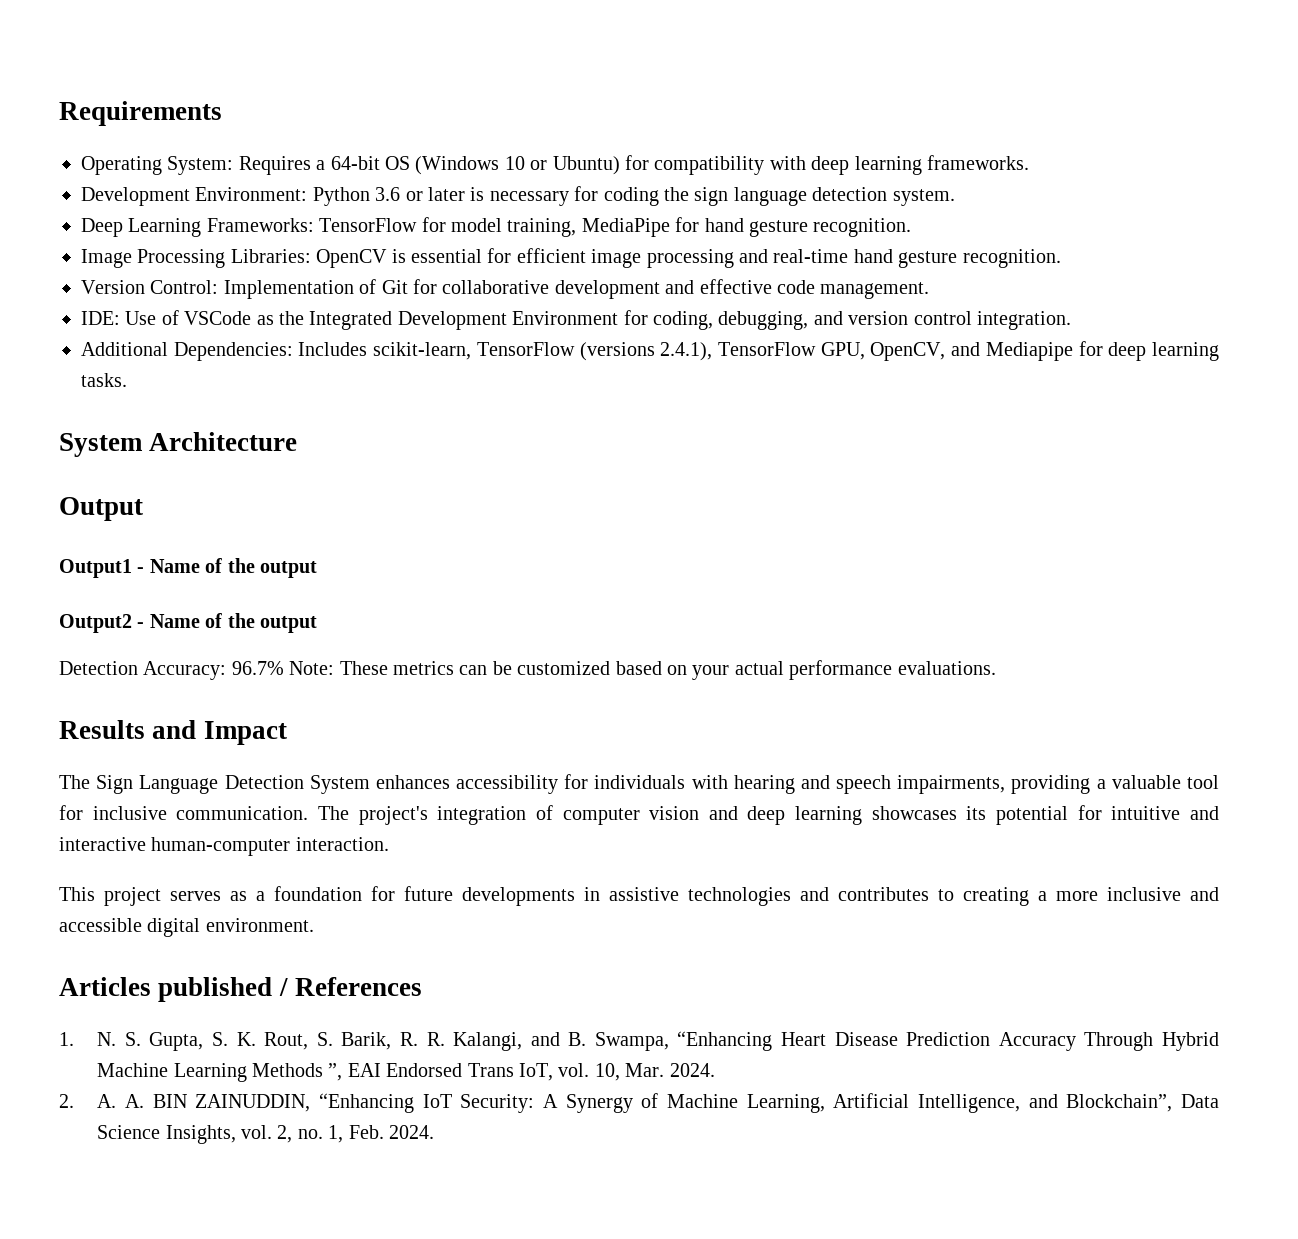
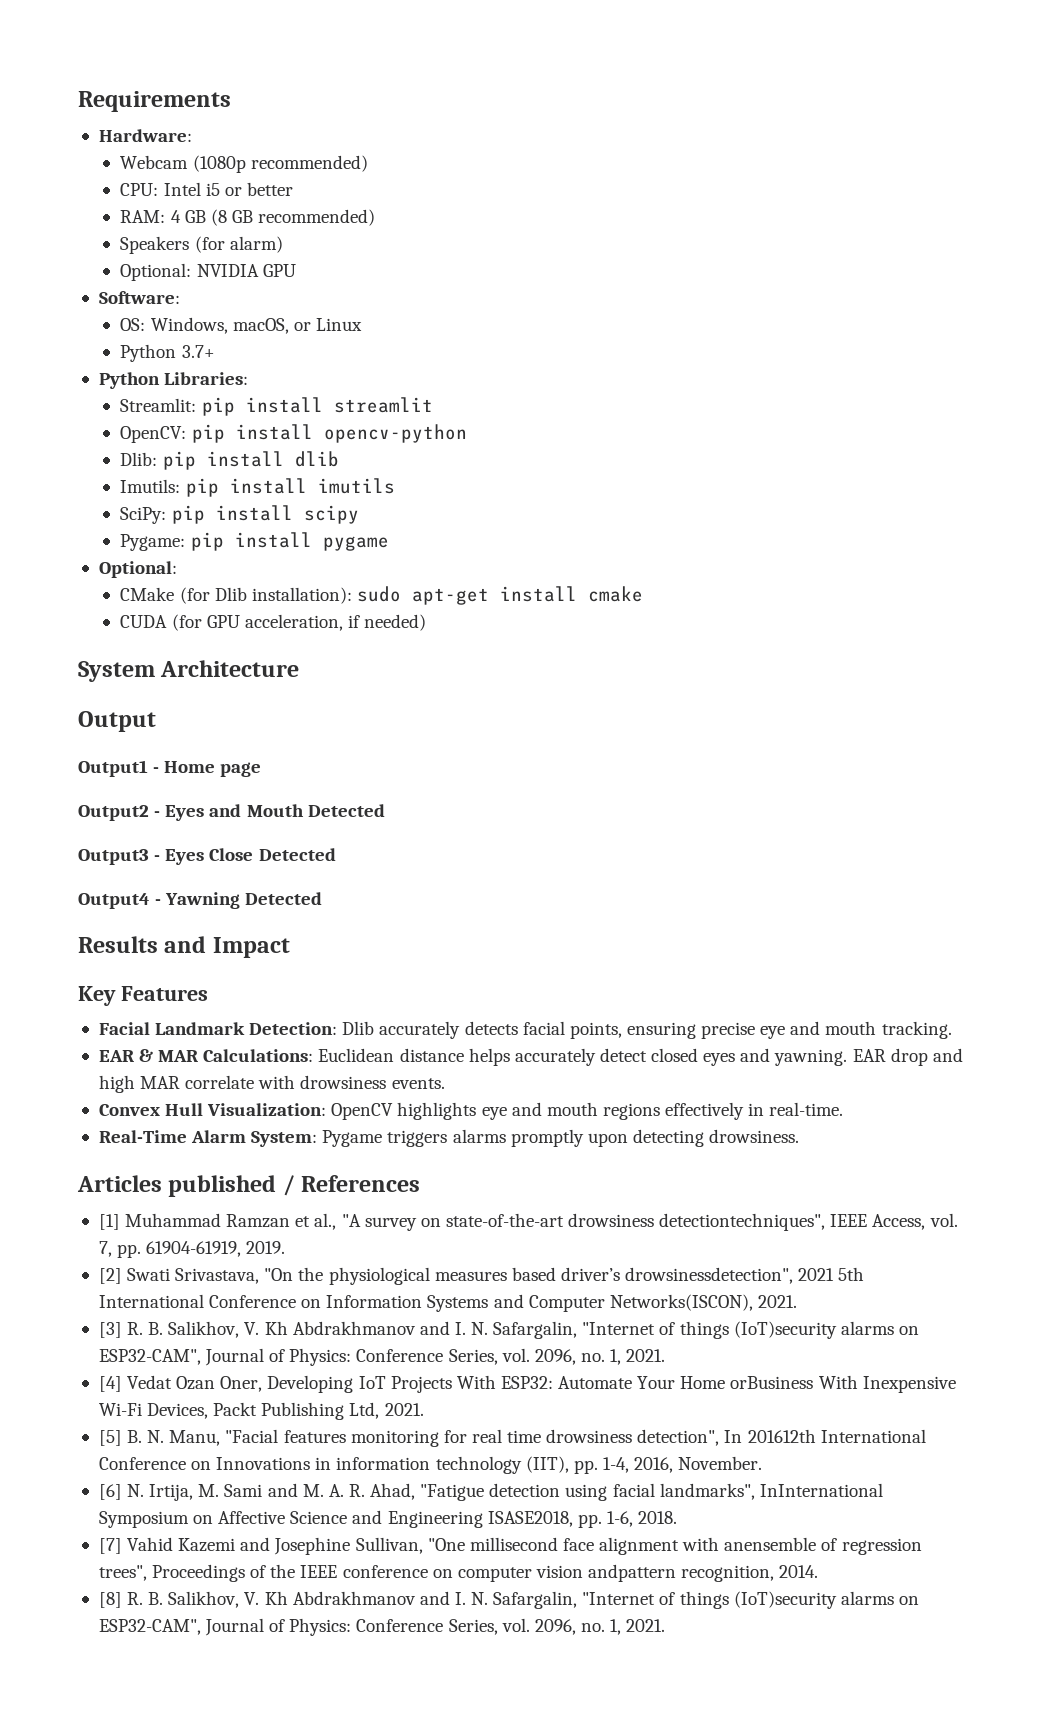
[81,155,1029,175] [81,186,955,206] [81,217,912,237] [81,248,1061,268] [81,279,930,299] [81,310,1071,330] [81,341,1219,361] [81,373,127,387] Operating System: Requires a 64-bit OS (Windows 10 or Ubuntu) for compatibility with deep learning frameworks. // Development Environment: Python 3.6 or later is necessary for coding the sign language detection system. // Deep Learning Frameworks: TensorFlow for model training, MediaPipe for hand gesture recognition. // Image Processing Libraries: OpenCV is essential for efficient image processing and real-time hand gesture recognition. // Version Control: Implementation of Git for collaborative development and effective code management. // IDE: Use of VSCode as the Integrated Development Environment for coding, debugging, and version control integration. // Additional Dependencies: Includes scikit-learn, TensorFlow (versions 2.4.1), TensorFlow GPU, OpenCV, and Mediapipe for deep learning tasks. -> [98,129,192,142] [120,155,368,173] [120,182,293,196] [120,209,376,226] [120,236,283,254] [120,263,296,281] [98,291,180,304] [120,317,362,334] [120,344,215,362] [98,372,249,389] [120,397,433,416] [120,424,467,443] [120,451,339,470] [120,478,395,497] [120,505,359,524] [120,532,389,551] [98,561,177,578] [120,586,643,605] [120,614,427,631] Hardware: // Webcam (1080p recommended) // CPU: Intel i5 or better // RAM: 4 GB (8 GB recommended) // Speakers (for alarm) // Optional: NVIDIA GPU // Software: // OS: Windows, macOS, or Linux // Python 3.7+ // Python Libraries: // Streamlit: pip install streamlit // OpenCV: pip install opencv-python // Dlib: pip install dlib // Imutils: pip install imutils // SciPy: pip install scipy // Pygame: pip install pygame // Optional: // CMake (for Dlib installation): sudo apt-get install cmake // CUDA (for GPU acceleration, if needed)
[149,558,317,578] [59,613,317,633] [59,660,996,680] [59,720,287,745] [59,774,1219,794] [59,805,1219,825] [59,837,389,856] [59,886,1219,906] [59,918,314,937] [59,977,422,1002] [59,1031,1219,1051] [97,1063,715,1082] [59,1093,1219,1113] [97,1125,434,1144] Name of the output // Output2 - Name of the output // Detection Accuracy: 96.7% Note: These metrics can be customized based on your actual performance evaluations. // Results and Impact // The Sign Language Detection System enhances accessibility for individuals with hearing and speech impairments, providing a valuable tool for inclusive communication. The project's integration of computer vision and deep learning showcases its potential for intuitive and interactive human-computer interaction. // This project serves as a foundation for future developments in assistive technologies and contributes to creating a more inclusive and accessible digital environment. // Articles published / References // 1. N. S. Gupta, S. K. Rout, S. Barik, R. R. Kalangi, and B. Swampa, “Enhancing Heart Disease Prediction Accuracy Through Hybrid Machine Learning Methods ”, EAI Endorsed Trans IoT, vol. 10, Mar. 2024. // 2. A. A. BIN ZAINUDDIN, “Enhancing IoT Security: A Synergy of Machine Learning, Artificial Intelligence, and Blockchain”, Data Science Insights, vol. 2, no. 1, Feb. 2024. -> [164,761,262,777] [78,804,385,821] [78,848,336,865] [78,892,323,909] [78,936,290,958] [78,986,208,1006] [98,1021,952,1039] [98,1048,963,1066] [98,1075,445,1093] [98,1102,844,1120] [98,1129,800,1147] [77,1175,421,1197] [98,1213,958,1231] [98,1241,286,1258] [98,1267,865,1285] [98,1294,797,1312] [98,1321,919,1339] [98,1348,666,1366] [98,1375,956,1393] [98,1402,424,1420] [98,1429,926,1447] [98,1456,763,1474] [98,1483,883,1501] [98,1510,678,1528] [98,1537,922,1555] [98,1564,819,1582] [98,1591,919,1609] [98,1618,666,1636] Home page // Output2 - Eyes and Mouth Detected // Output3 - Eyes Close Detected // Output4 - Yawning Detected // Results and Impact // Key Features // Facial Landmark Detection: Dlib accurately detects facial points, ensuring precise eye and mouth tracking. // EAR & MAR Calculations: Euclidean distance helps accurately detect closed eyes and yawning. EAR drop and high MAR correlate with drowsiness events. // Convex Hull Visualization: OpenCV highlights eye and mouth regions effectively in real-time. // Real-Time Alarm System: Pygame triggers alarms promptly upon detecting drowsiness. // Articles published / References // [1] Muhammad Ramzan et al., "A survey on state-of-the-art drowsiness detectiontechniques", IEEE Access, vol. 7, pp. 61904-61919, 2019. // [2] Swati Srivastava, "On the physiological measures based driver’s drowsinessdetection", 2021 5th International Conference on Information Systems and Computer Networks(ISCON), 2021. // [3] R. B. Salikhov, V. Kh Abdrakhmanov and I. N. Safargalin, "Internet of things (IoT)security alarms on ESP32-CAM", Journal of Physics: Conference Series, vol. 2096, no. 1, 2021. // [4] Vedat Ozan Oner, Developing IoT Projects With ESP32: Automate Your Home orBusiness With Inexpensive Wi-Fi Devices, Packt Publishing Ltd, 2021. // [5] B. N. Manu, "Facial features monitoring for real time drowsiness detection", In 201612th International Conference on Innovations in information technology (IIT), pp. 1-4, 2016, November. // [6] N. Irtija, M. Sami and M. A. R. Ahad, "Fatigue detection using facial landmarks", InInternational Symposium on Affective Science and Engineering ISASE2018, pp. 1-6, 2018. // [7] Vahid Kazemi and Josephine Sullivan, "One millisecond face alignment with anensemble of regression trees", Proceedings of the IEEE conference on computer vision andpattern recognition, 2014. // [8] R. B. Salikhov, V. Kh Abdrakhmanov and I. N. Safargalin, "Internet of things (IoT)security alarms on ESP32-CAM", Journal of Physics: Conference Series, vol. 2096, no. 1, 2021.

